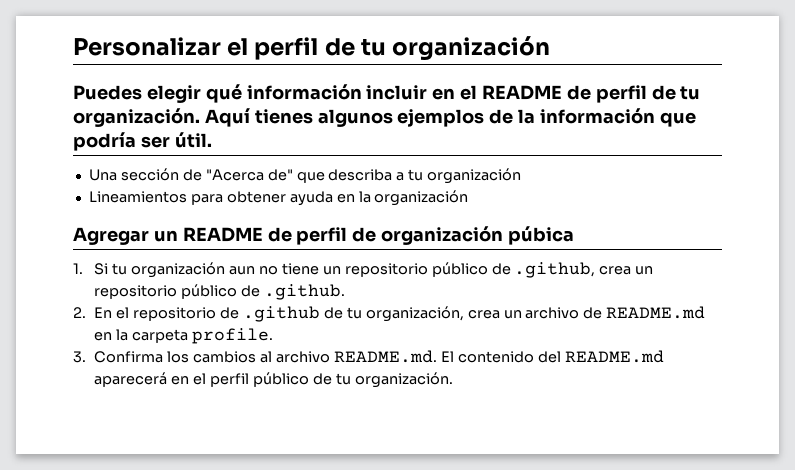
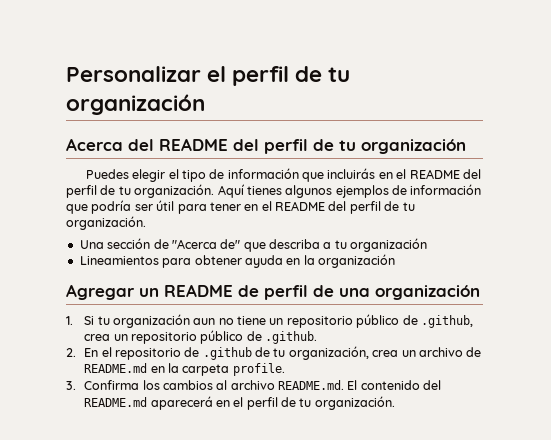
[73,84,591,103] Puedes elegir qué información incluir en el README de -> [66,138,466,154] [85,168,481,182] Acerca del README del perfil de tu organización // Puedes elegir el tipo de información que incluirás en el README del
[518,109,536,124] la -> (407, 190) none
[174,132,212,148] útil. -> [156,200,415,214] [66,216,146,230] útil para tener en el README del perfil de tu organización.
[381,226,575,245] organización púbica -> [339,285,480,300] una organización
[252,372,309,387] público -> (278, 403) none

